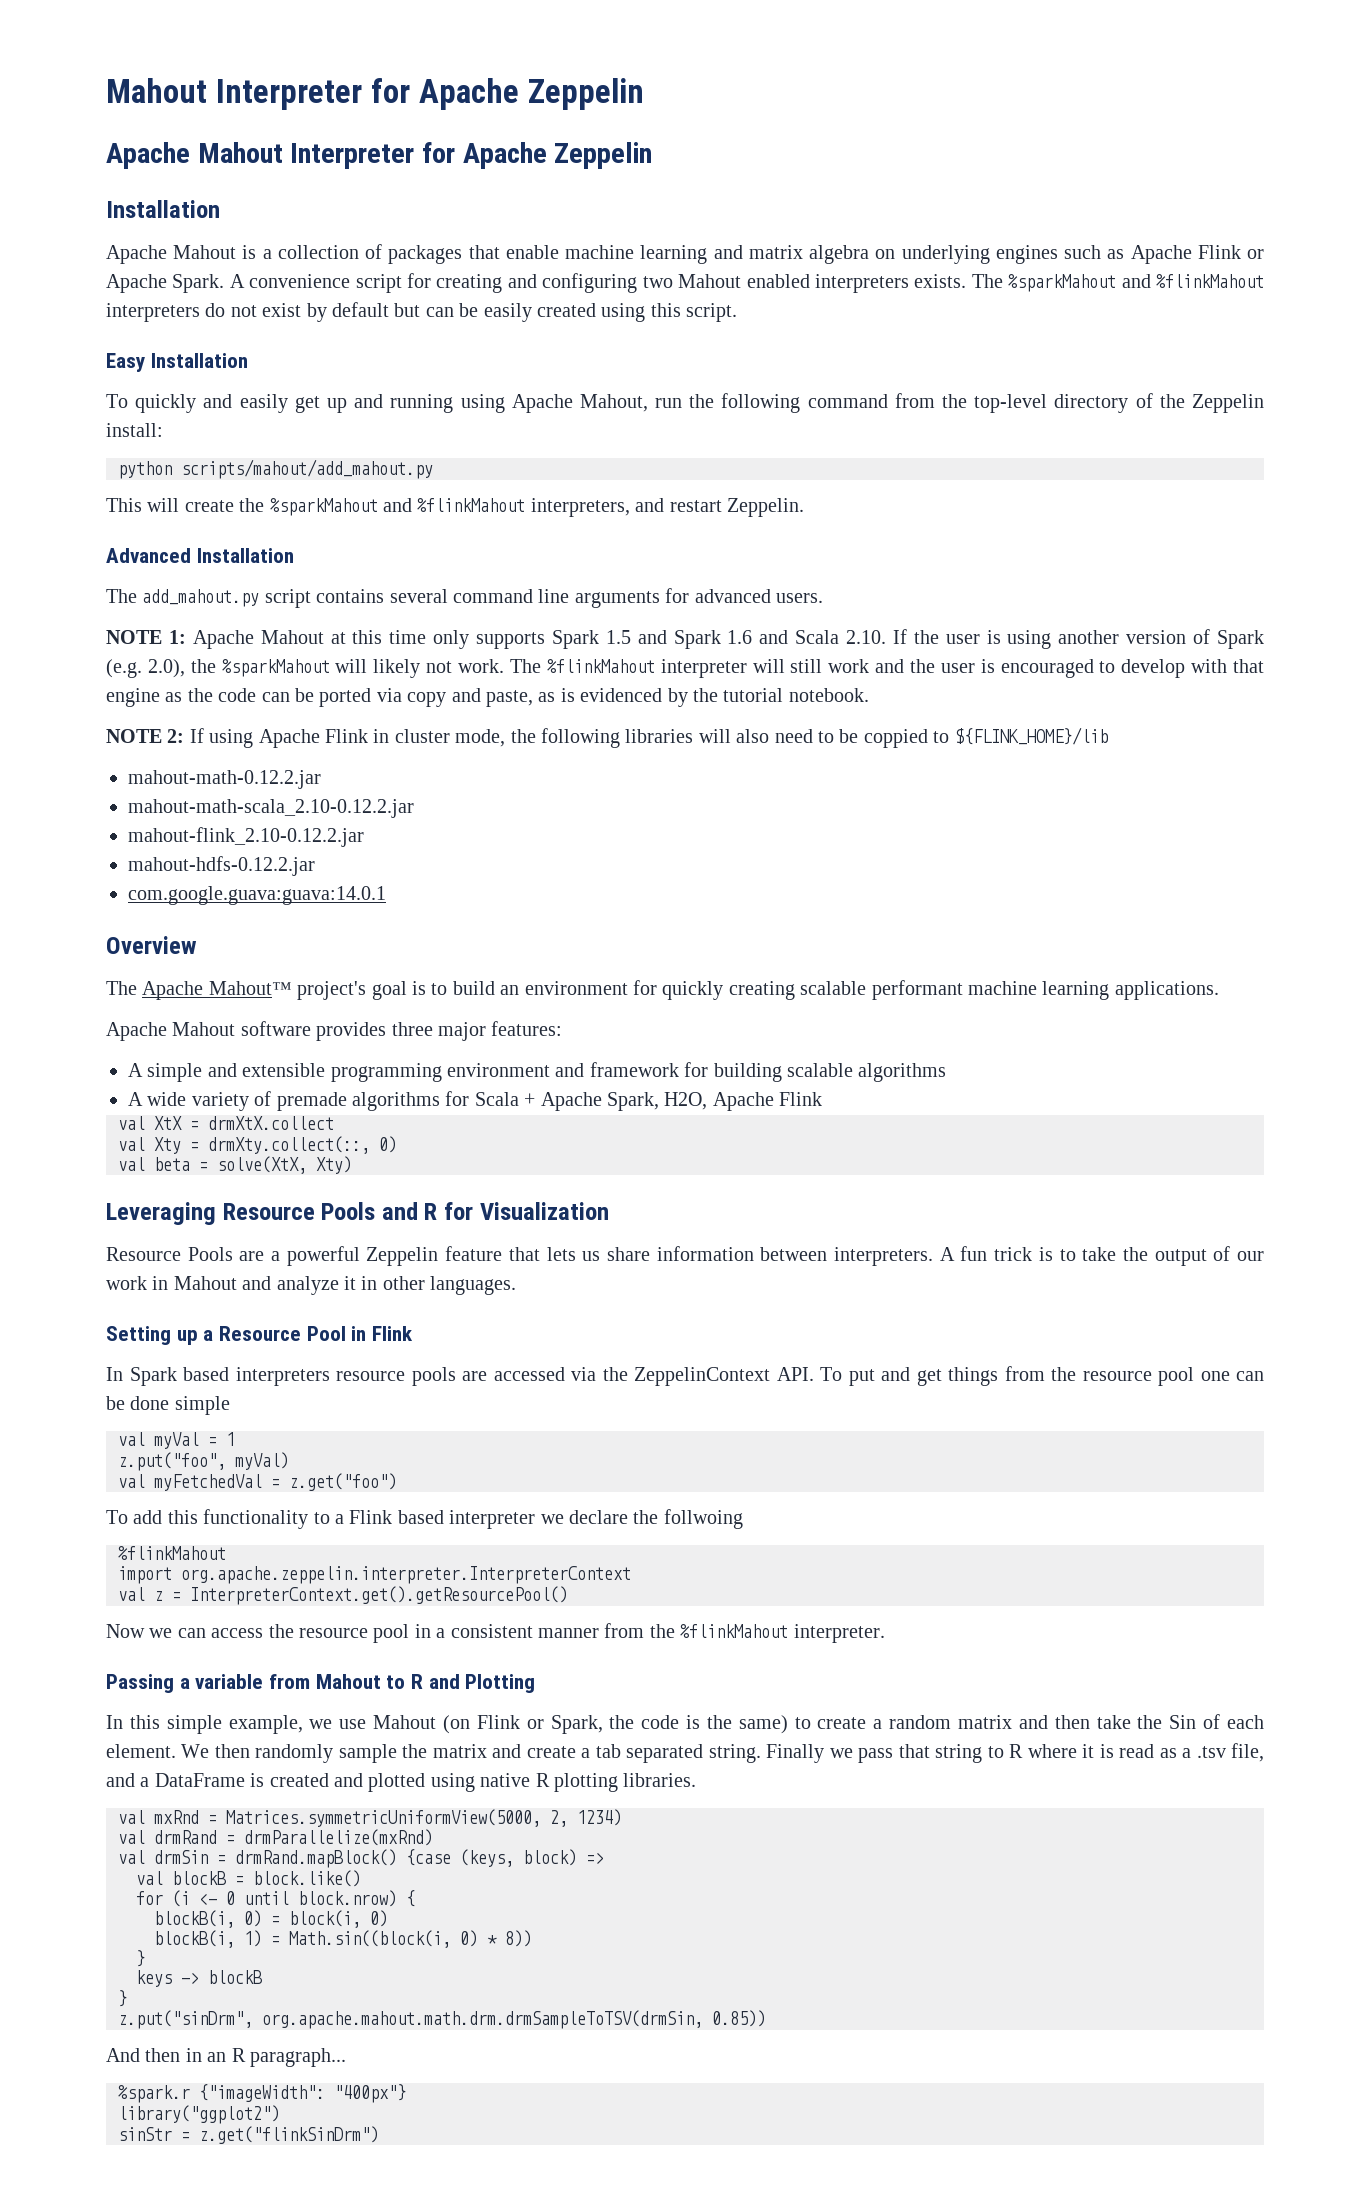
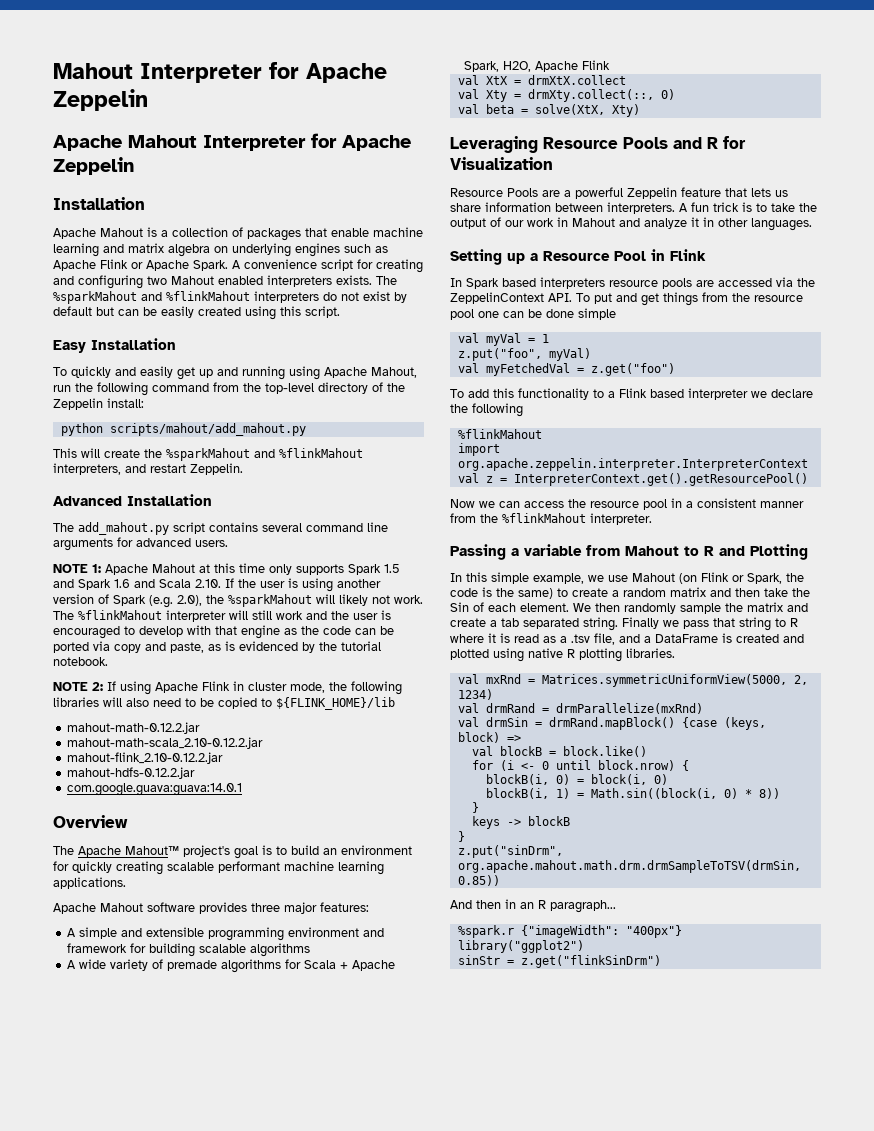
[863,729,928,748] coppied -> [218,697,257,709] copied
[663,1509,743,1529] follwoing -> [472,403,523,417] following

